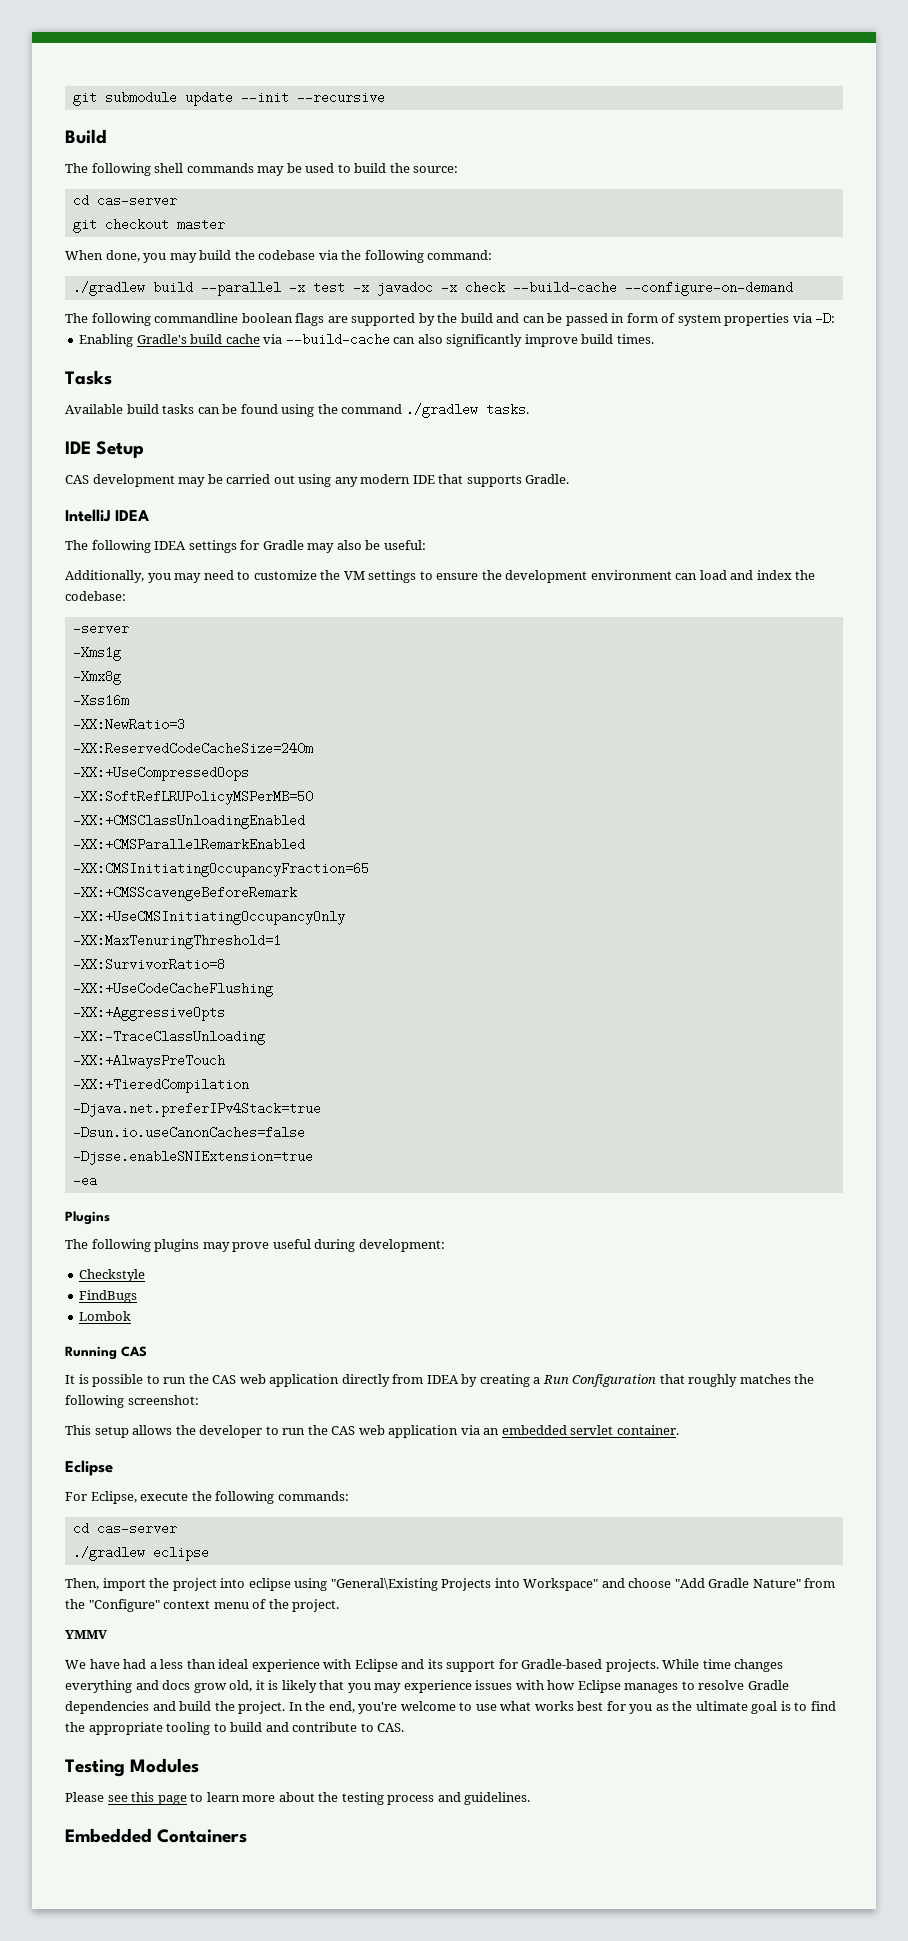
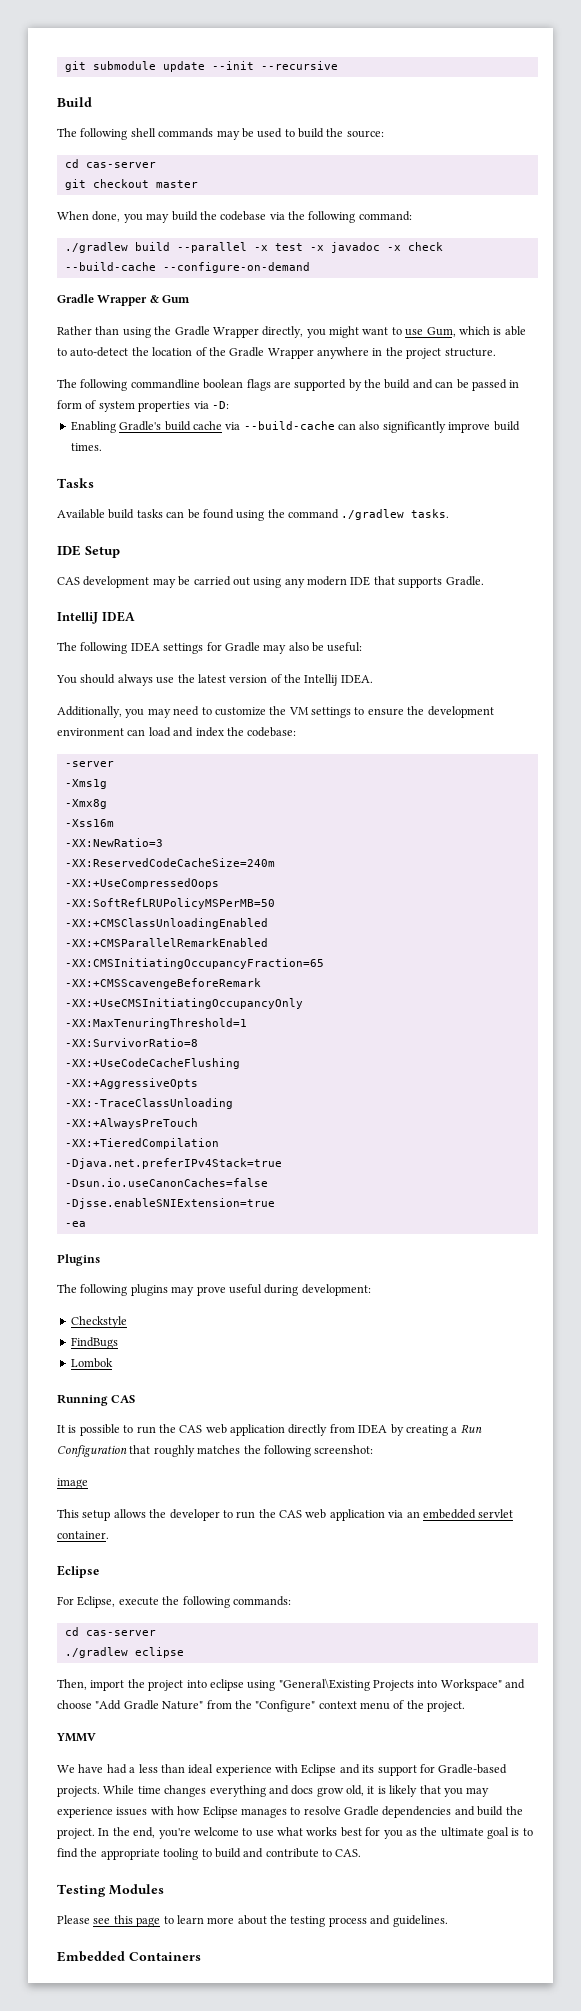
(793, 288) none -> [57,294,191,306] [57,326,526,338] [57,347,496,359] // Gradle Wrapper & Gum // Rather than using the Gradle Wrapper directly, you might want to use Gum, which is able to auto-detect the location of the Gradle Wrapper anywhere in the project structure.
(426, 545) none -> [56,674,373,686] // You should always use the latest version of the Intellij IDEA.
(199, 1400) none -> [57,1478,88,1489] // image

